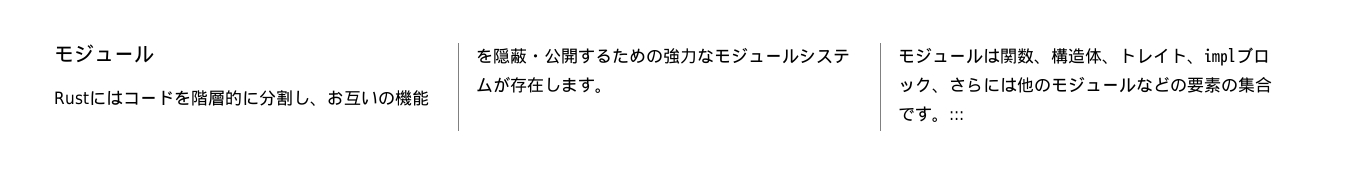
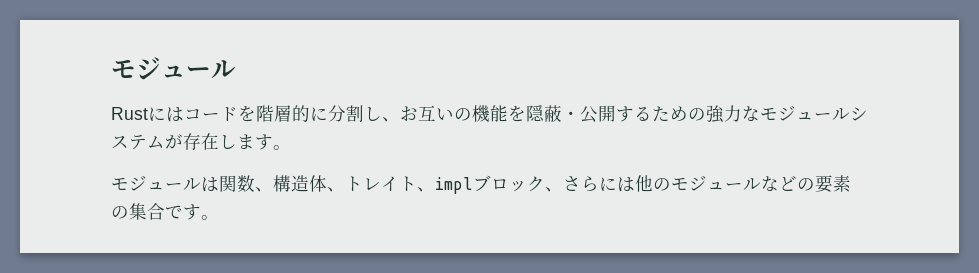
[949,111,964,120] ::: -> (219, 217) none

